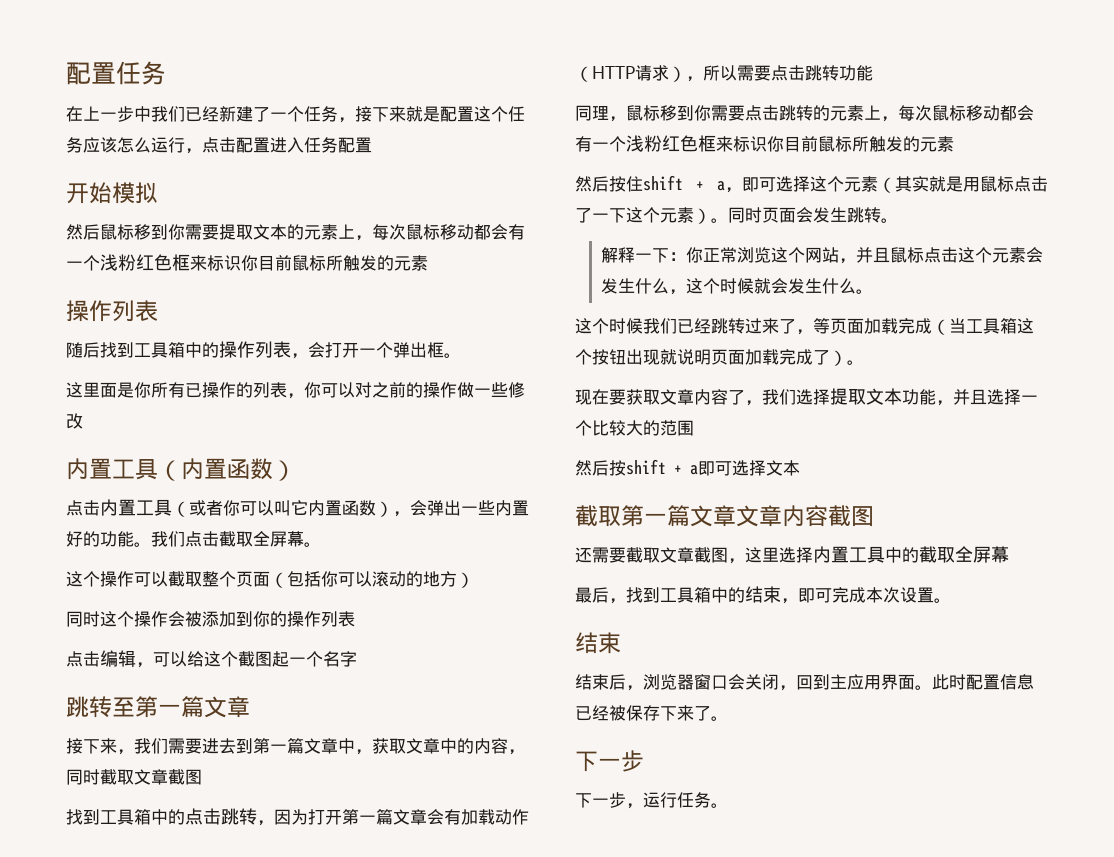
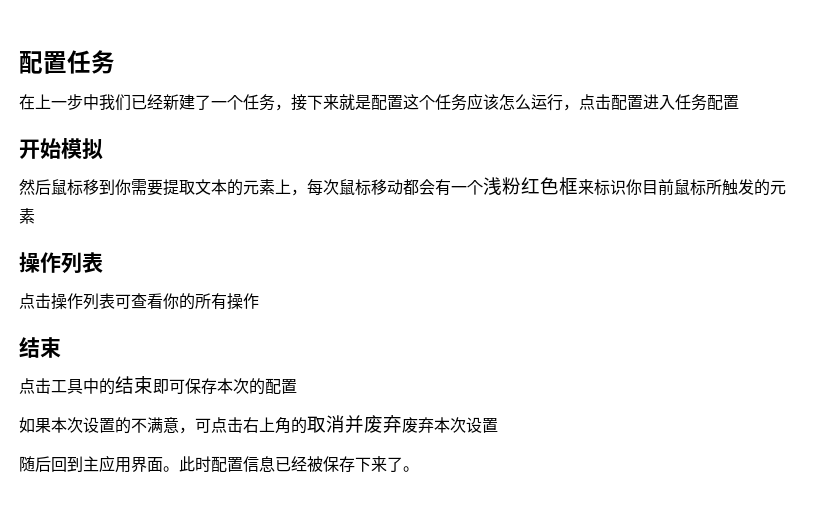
[66,341,461,359] [66,382,525,399] [66,413,83,429] [66,458,296,481] [66,499,529,517] [66,531,321,547] [66,571,474,588] [66,611,355,627] [66,650,357,668] [66,696,250,718] [66,738,525,755] [66,769,202,785] [66,808,529,826] [575,65,873,82] [575,105,1034,122] [575,135,954,152] [575,175,1048,193] [575,207,898,224] [600,247,1043,264] [600,278,873,295] [575,318,1034,335] [575,349,864,366] [575,388,1038,406] [575,420,694,436] [575,459,800,476] [575,505,874,527] [575,546,1009,564] [575,586,951,604] [575,632,621,654] [575,674,796,691] 随后找到工具箱中的操作列表，会打开一个弹出框。 // 这里面是你所有已操作的列表，你可以对之前的操作做一些修改 // 内置工具（内置函数） // 点击内置工具（或者你可以叫它内置函数），会弹出一些内置好的功能。我们点击截取全屏幕。 // 这个操作可以截取整个页面（包括你可以滚动的地方） // 同时这个操作会被添加到你的操作列表 // 点击编辑，可以给这个截图起一个名字 // 跳转至第一篇文章 // 接下来，我们需要进去到第一篇文章中，获取文章中的内容，同时截取文章截图 // 找到工具箱中的点击跳转，因为打开第一篇文章会有加载动作（HTTP请求），所以需要点击跳转功能 // 同理，鼠标移到你需要点击跳转的元素上，每次鼠标移动都会有一个浅粉红色框来标识你目前鼠标所触发的元素 // 然后按住shift + a，即可选择这个元素（其实就是用鼠标点击了一下这个元素）。同时页面会发生跳转。 // 解释一下：你正常浏览这个网站，并且鼠标点击这个元素会发生什么，这个时候就会发生什么。 // 这个时候我们已经跳转过来了，等页面加载完成（当工具箱这个按钮出现就说明页面加载完成了）。 // 现在要获取文章内容了，我们选择提取文本功能，并且选择一个比较大的范围 // 然后按shift + a即可选择文本 // 截取第一篇文章文章内容截图 // 还需要截取文章截图，这里选择内置工具中的截取全屏幕 // 最后，找到工具箱中的结束，即可完成本次设置。 // 结束 // 结束后，浏览器窗口会关闭， -> [19,293,259,310] [19,337,61,358] [19,376,297,395] [19,415,498,434] [19,456,51,472] 点击操作列表可查看你的所有操作 // 结束 // 点击工具中的结束即可保存本次的配置 // 如果本次设置的不满意，可点击右上角的取消并废弃废弃本次设置 // 随后
[575,750,644,772] [575,792,728,809] // 下一步 // 下一步，运行任务。 -> (419, 469) none

